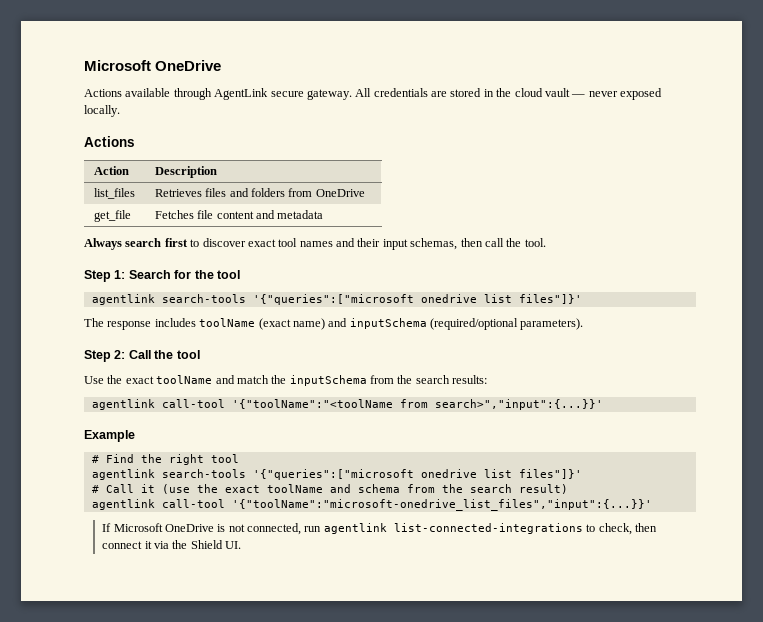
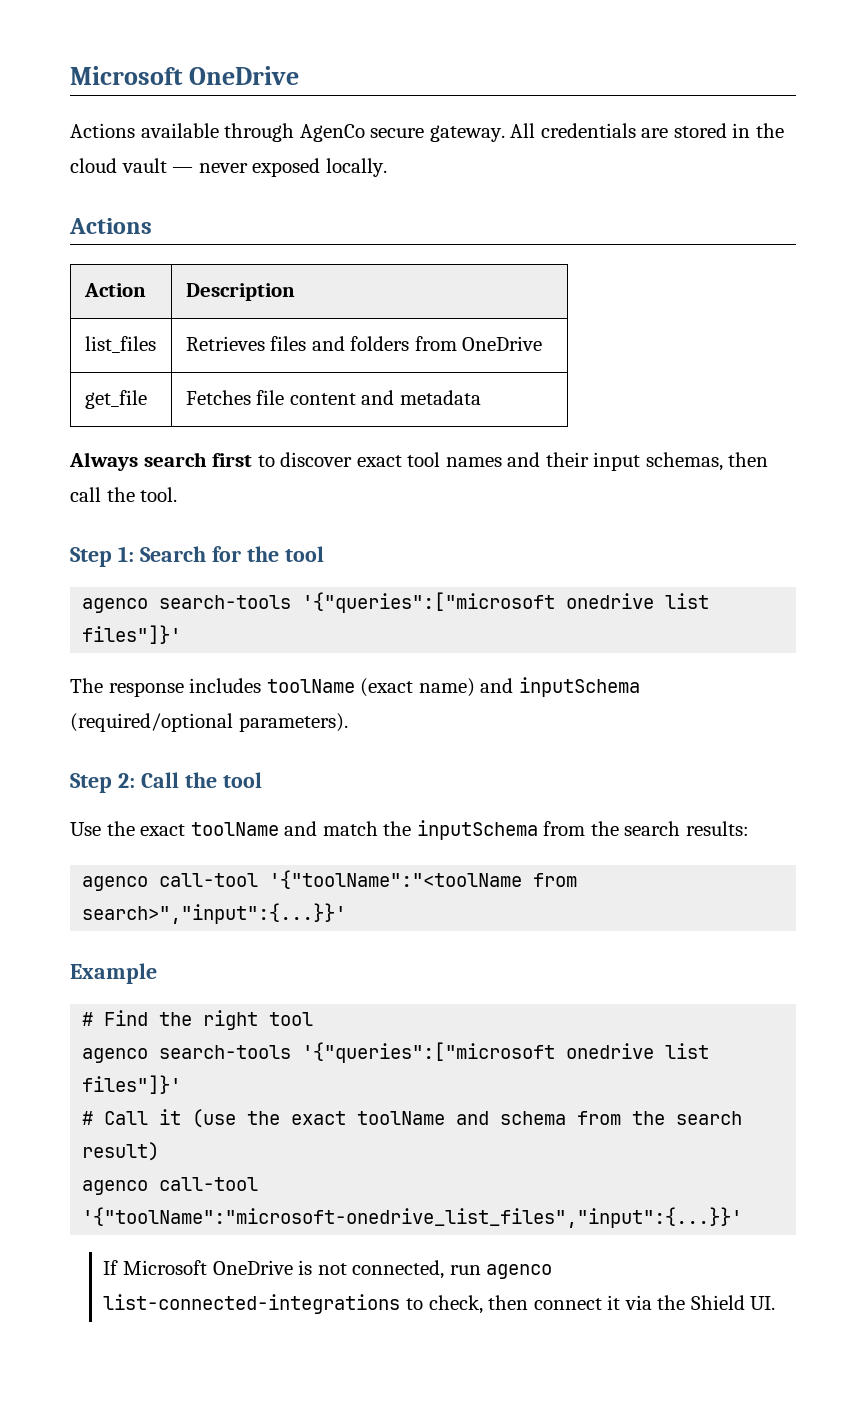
[214,88,269,100] AgentLink -> [299,124,365,142] AgenCo
[91,294,155,305] agentlink -> [82,598,149,613] agenco
[91,399,155,410] agentlink -> [82,876,149,891] agenco
[91,469,155,480] agentlink -> [82,1048,149,1063] agenco
[91,499,155,510] agentlink -> [82,1180,149,1195] agenco
[323,523,387,534] agentlink -> [486,1264,553,1279] agenco

